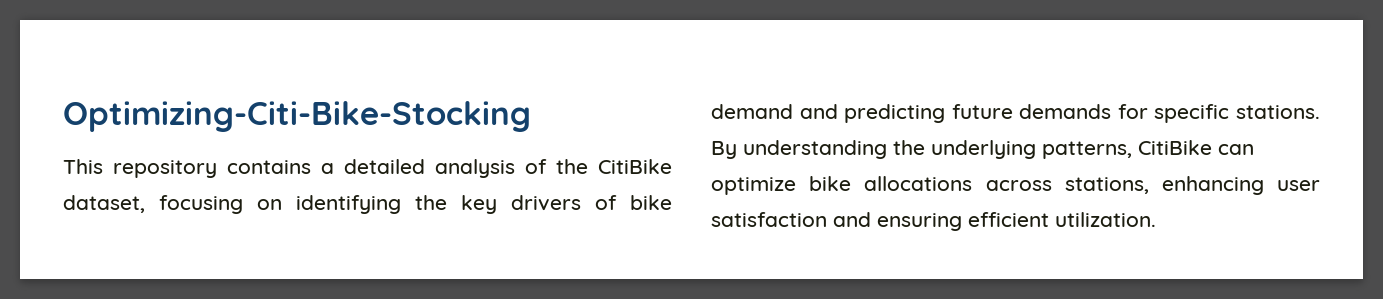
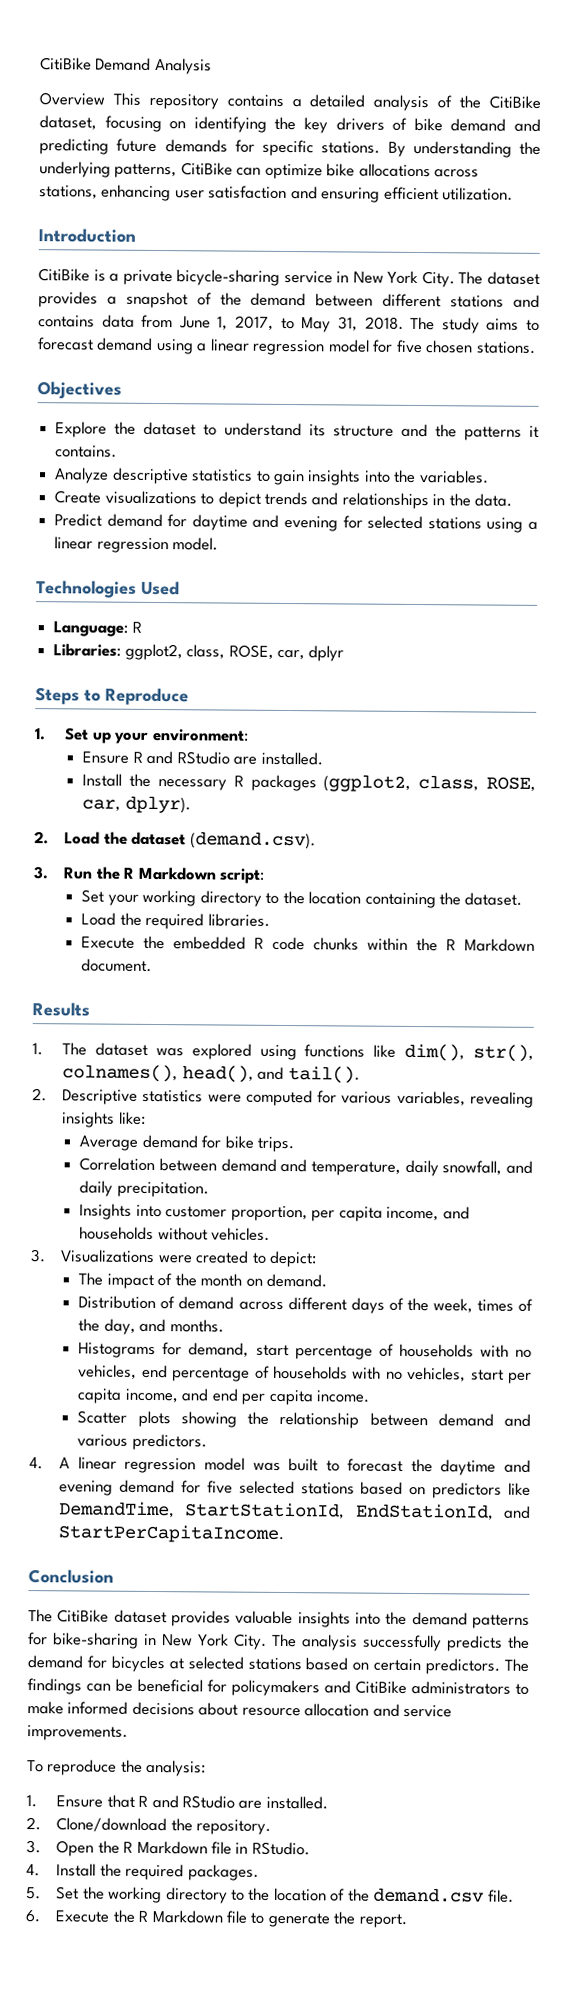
[63,101,531,132] Optimizing-Citi-Bike-Stocking // -> [40,57,212,75] [39,92,105,106] CitiBike Demand Analysis // Overview
(1156, 219) none -> [38,228,136,243] [38,268,540,288] [38,291,541,309] [38,314,541,334] [37,337,536,356] [37,381,122,399] [55,421,540,441] [55,445,118,458] [54,467,489,486] [54,490,513,510] [54,513,538,533] [54,536,219,554] [36,580,180,598] [53,621,142,637] [53,643,345,662] [35,687,189,706] [34,727,249,744] [82,750,323,766] [82,773,536,792] [82,795,191,814] [34,831,316,850] [33,866,265,884] [81,889,523,909] [81,912,270,930] [81,935,536,952] [81,958,153,972] [32,1002,90,1017] [32,1042,534,1062] [62,1064,360,1084] [32,1088,534,1108] [62,1111,146,1128] [79,1134,295,1153] [79,1157,534,1177] [79,1180,209,1198] [79,1203,470,1222] [79,1226,271,1241] [30,1249,317,1268] [78,1272,328,1289] [78,1295,534,1314] [78,1318,224,1335] [78,1342,532,1360] [78,1364,533,1384] [77,1388,370,1406] [77,1410,531,1429] [77,1433,207,1451] [29,1456,532,1476] [59,1479,532,1499] [59,1501,531,1521] [58,1524,285,1544] [28,1569,114,1584] [28,1609,530,1629] [28,1632,530,1652] [27,1655,529,1675] [27,1678,529,1697] [27,1701,453,1718] [27,1725,128,1741] [27,1759,207,1777] [26,1794,328,1810] [26,1817,272,1835] [26,1840,310,1857] [26,1863,259,1881] [26,1886,514,1904] [25,1909,407,1928] // Introduction // CitiBike is a private bicycle-sharing service in New York City. The dataset provides a snapshot of the demand between different stations and contains data from June 1, 2017, to May 31, 2018. The study aims to forecast demand using a linear regression model for five chosen stations. // Objectives // Explore the dataset to understand its structure and the patterns it contains. // Analyze descriptive statistics to gain insights into the variables. // Create visualizations to depict trends and relationships in the data. // Predict demand for daytime and evening for selected stations using a linear regression model. // Technologies Used // Language: R // Libraries: ggplot2, class, ROSE, car, dplyr // Steps to Reproduce // 1. Set up your environment: // Ensure R and RStudio are installed. // Install the necessary R packages (ggplot2, class, ROSE, car, dplyr). // 2. Load the dataset (demand.csv). // 3. Run the R Markdown script: // Set your working directory to the location containing the dataset. // Load the required libraries. // Execute the embedded R code chunks within the R Markdown document. // Results // 1. The dataset was explored using functions like dim(), str(), colnames(), head(), and tail(). // 2. Descriptive statistics were computed for various variables, revealing insights like: // Average demand for bike trips. // Correlation between demand and temperature, daily snowfall, and daily precipitation. // Insights into customer proportion, per capita income, and households without vehicles. // 3. Visualizations were created to depict: // The impact of the month on demand. // Distribution of demand across different days of the week, times of the day, and months. // Histograms for demand, start percentage of households with no vehicles, end percentage of households with no vehicles, start per capita income, and end per capita income. // Scatter plots showing the relationship between demand and various predictors. // 4. A linear regression model was built to forecast the daytime and evening demand for five selected stations based on predictors like DemandTime, StartStationId, EndStationId, and StartPerCapitaIncome. // Conclusion // The CitiBike dataset provides valuable insights into the demand patterns for bike-sharing in New York City. The analysis successfully predicts the demand for bicycles at selected stations based on certain predictors. The findings can be beneficial for policymakers and CitiBike administrators to make informed decisions about resource allocation and service improvements. // To reproduce the analysis: // 1. Ensure that R and RStudio are installed. // 2. Clone/download the repository. // 3. Open the R Markdown file in RStudio. // 4. Install the required packages. // 5. Set the working directory to the location of the demand.csv file. // 6. Execute the R Markdown file to generate the report.

